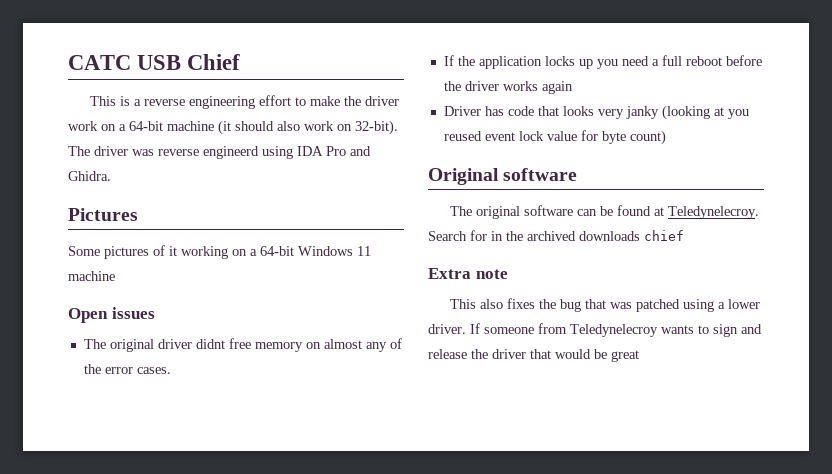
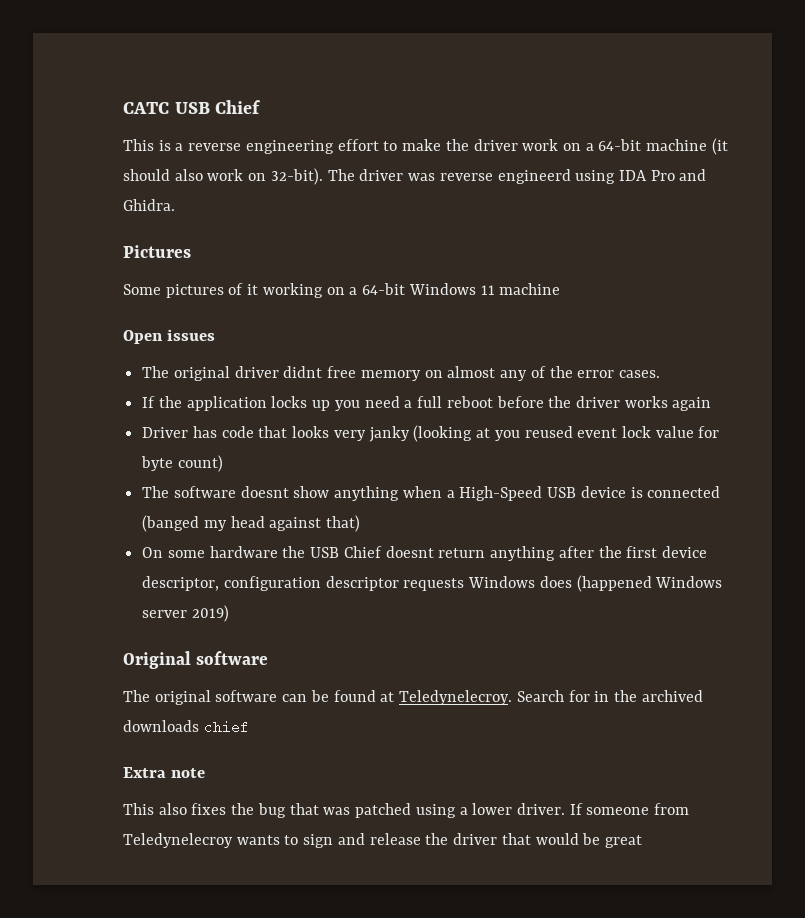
(666, 137) none -> [142,486,721,501] [142,515,361,532] [142,546,707,561] [142,575,723,592] [142,605,229,622] // The software doesnt show anything when a High-Speed USB device is connected (banged my head against that) // On some hardware the USB Chief doesnt return anything after the first device descriptor, configuration descriptor requests Windows does (happened Windows server 2019)

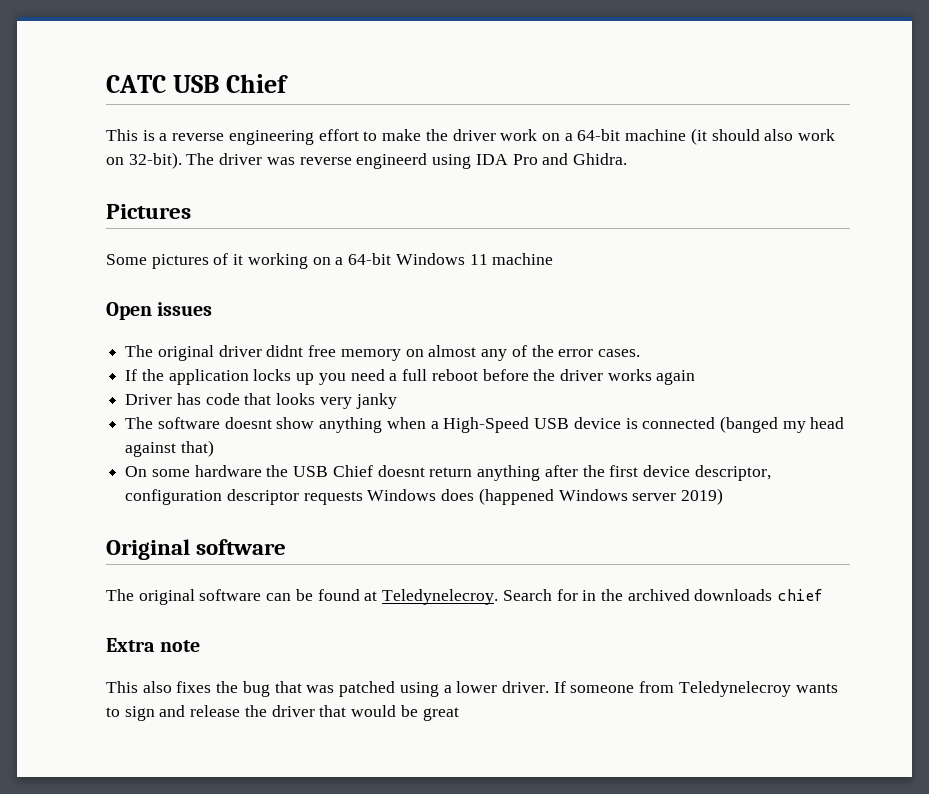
[413,425,720,442] [141,455,223,472] (looking at you reused event lock value for byte count) -> (397, 401) none

